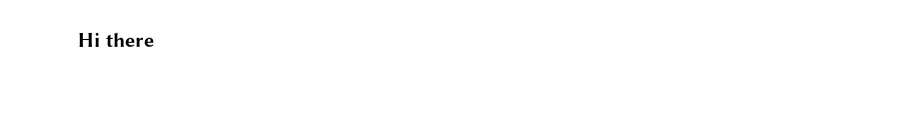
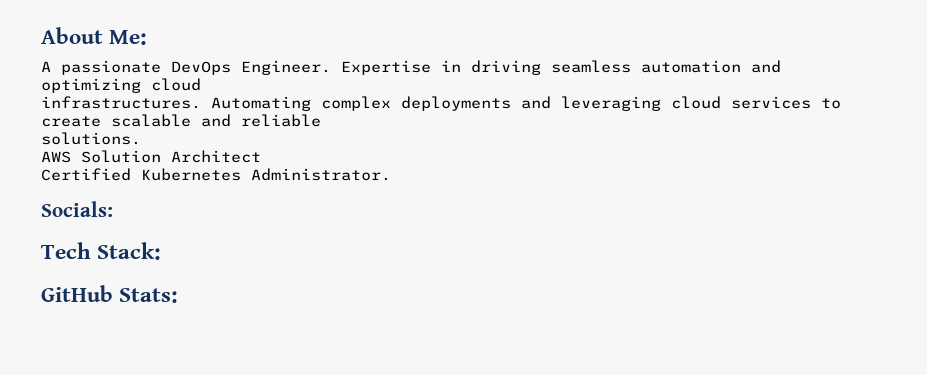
[77,32,154,47] Hi there -> [41,27,148,45] [41,60,781,75] [41,78,201,93] [41,96,841,111] [41,114,321,127] [41,132,141,145] [41,150,261,163] [41,168,391,181] [41,201,113,217] [41,242,162,260] [41,285,179,303] About Me: // A passionate DevOps Engineer. Expertise in driving seamless automation and optimizing cloud // infrastructures. Automating complex deployments and leveraging cloud services to create scalable and reliable // solutions. // AWS Solution Architect // Certified Kubernetes Administrator. // Socials: // Tech Stack: // GitHub Stats:

